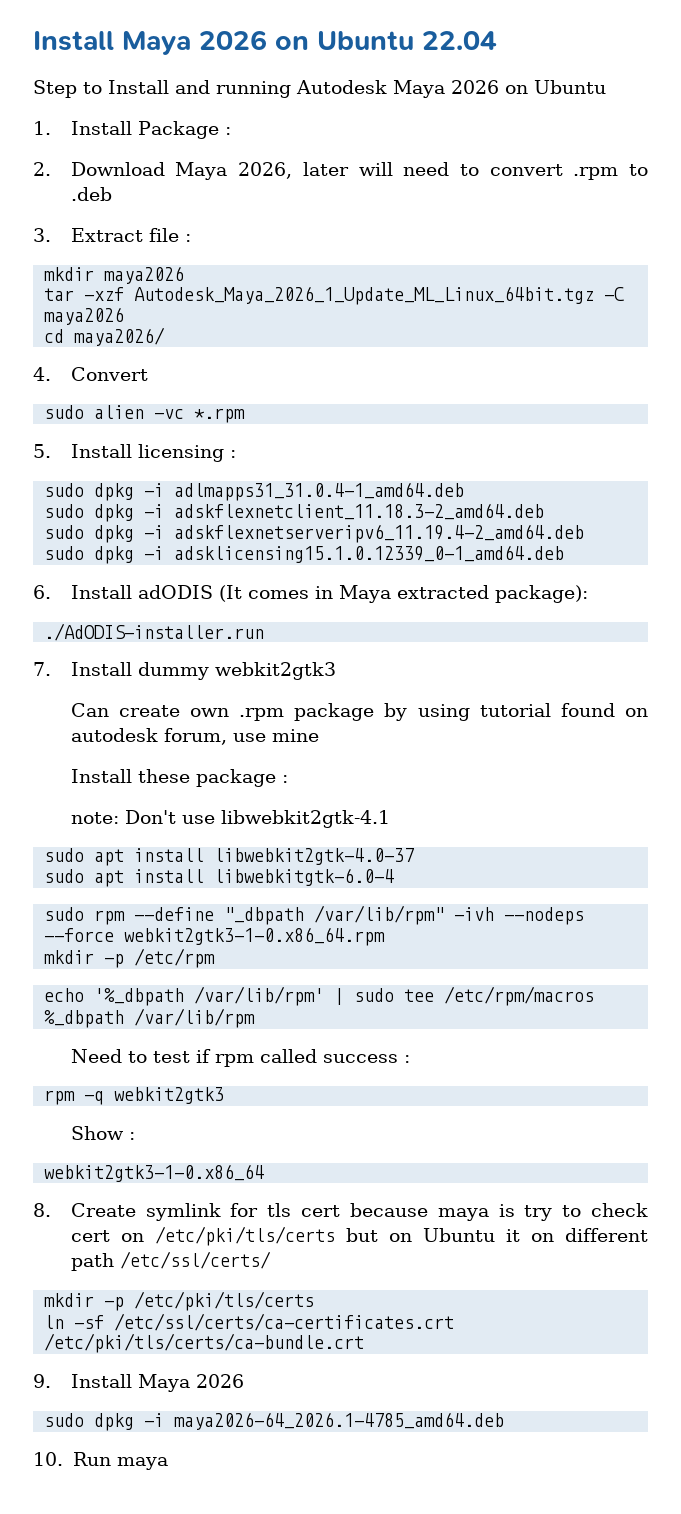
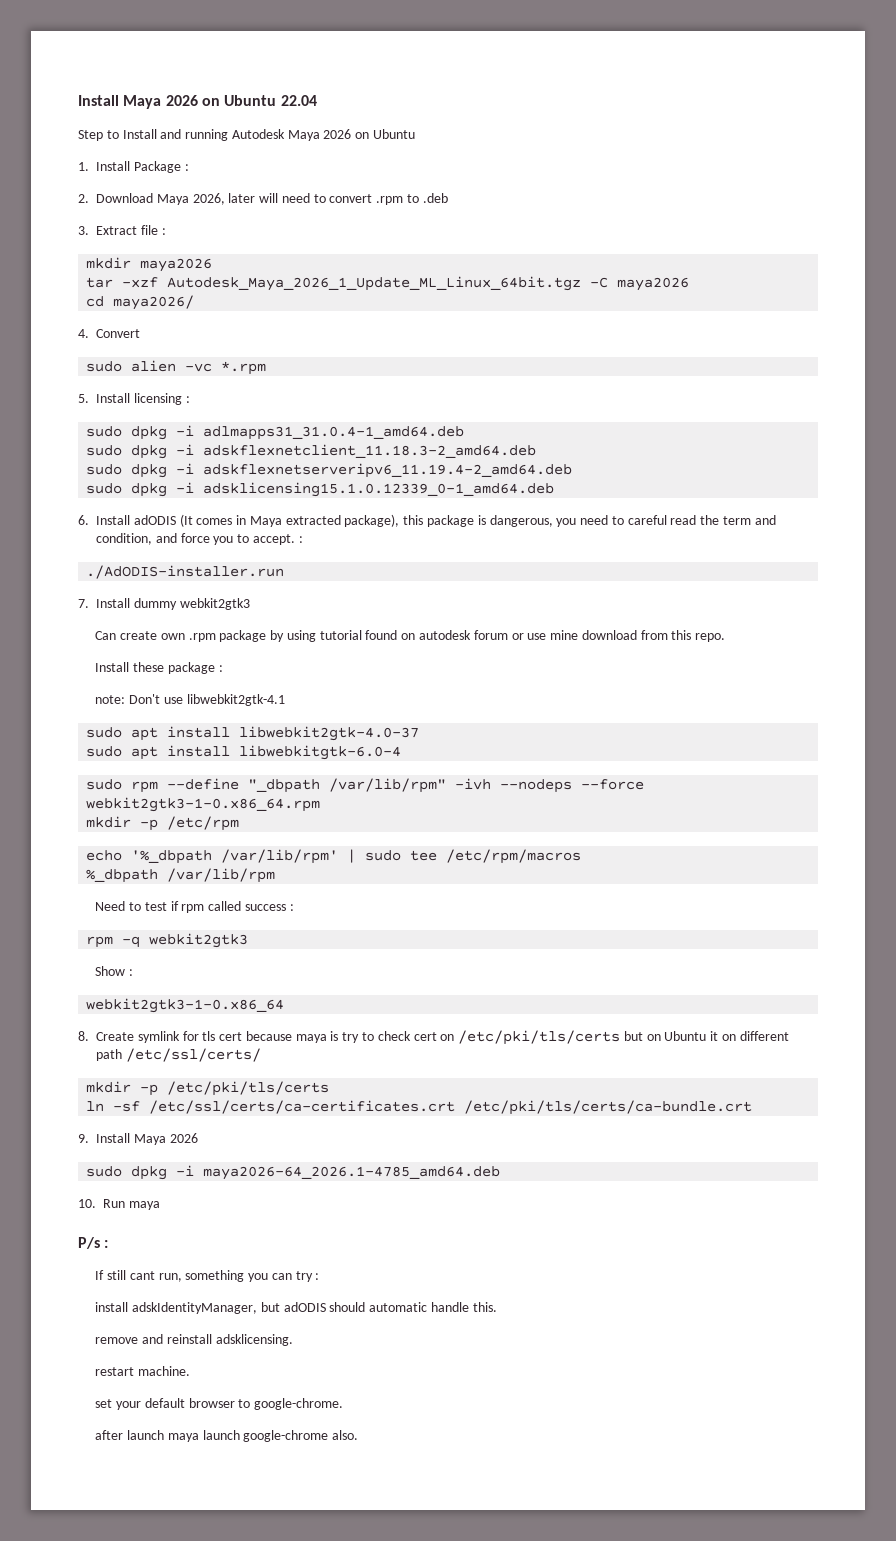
[494,585,588,603] package): -> [344,514,776,527] [96,533,303,545] package), this package is dangerous, you need to careful read the term and condition, and force you to accept. :
[163,728,227,745] forum, -> [473,630,524,640] forum or
(319, 735) none -> [581,630,726,642] download from this repo.
(168, 1463) none -> [78,1237,109,1249] [95,1270,320,1282] [95,1302,497,1314] [95,1334,293,1346] [95,1366,191,1376] [95,1398,344,1410] [95,1430,359,1442] // P/s : // If still cant run, something you can try : // install adskIdentityManager, but adODIS should automatic handle this. // remove and reinstall adsklicensing. // restart machine. // set your default browser to google-chrome. // after launch maya launch google-chrome also.

